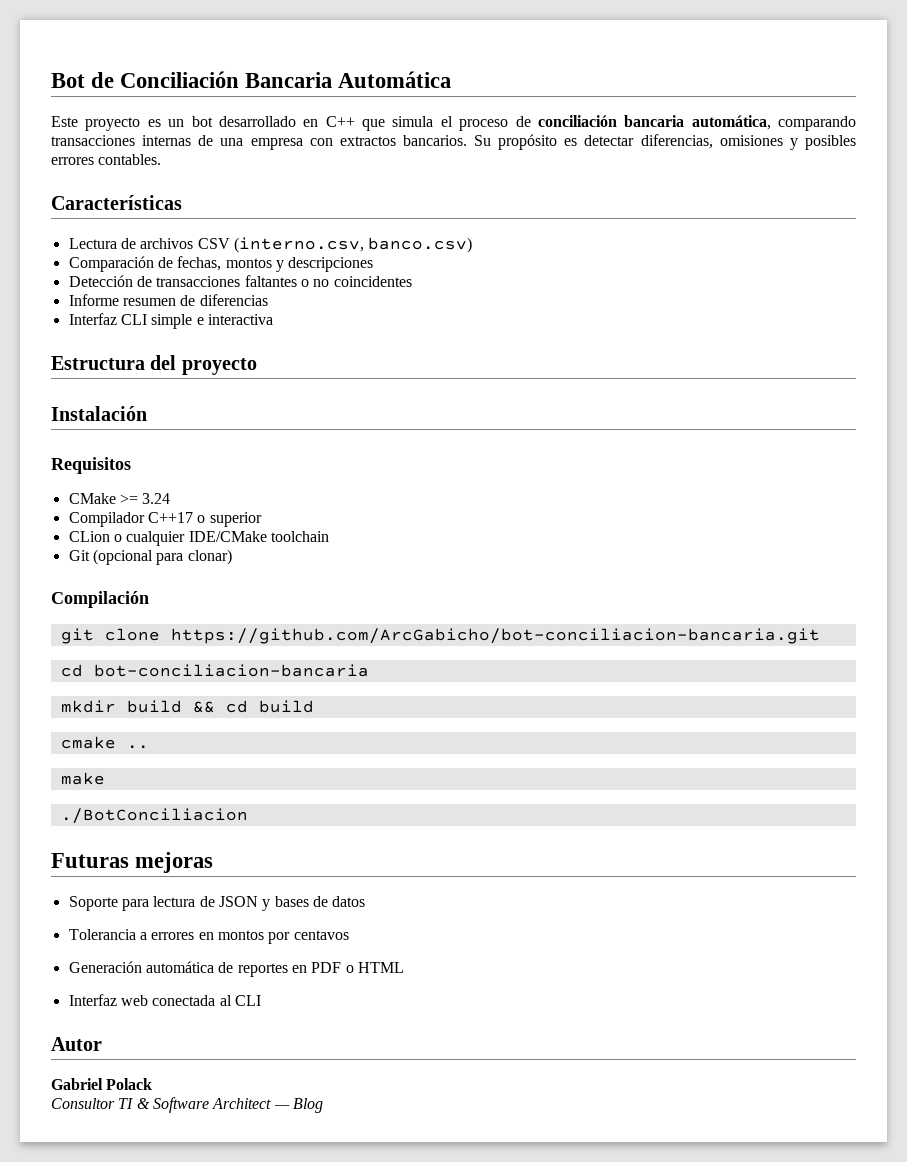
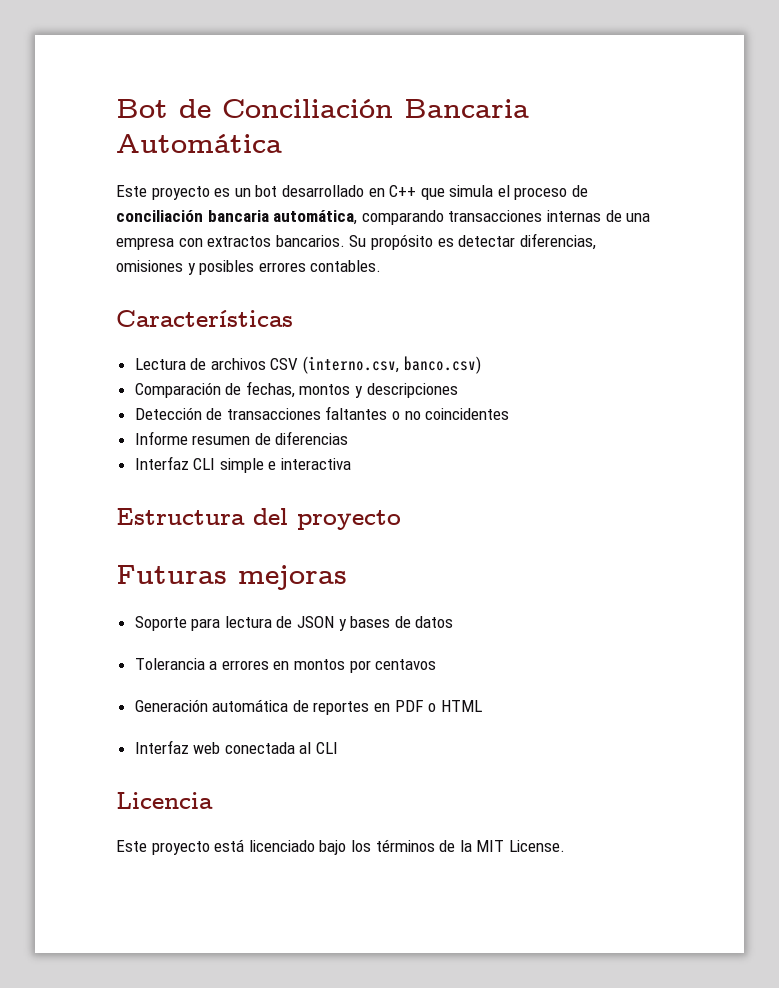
[51,406,147,421] [51,457,131,474] [68,493,171,504] [68,512,262,527] [68,531,329,546] [68,549,232,565] [51,591,149,608] [60,628,820,644] [60,664,369,677] [60,700,314,713] [60,736,149,749] [60,772,105,785] [60,808,248,824] // Instalación // Requisitos // CMake >= 3.24 // Compilador C++17 o superior // CLion o cualquier IDE/CMake toolchain // Git (opcional para clonar) // Compilación // git clone https://github.com/ArcGabicho/bot-conciliacion-bancaria.git // cd bot-conciliacion-bancaria // mkdir build && cd build // cmake .. // make // ./BotConciliacion -> (401, 520) none
[51,1037,102,1051] [51,1078,153,1090] [51,1097,323,1113] Autor // Gabriel Polack // Consultor TI & Software Architect — Blog -> [116,792,213,809] [116,839,565,855] Licencia // Este proyecto está licenciado bajo los términos de la MIT License.

